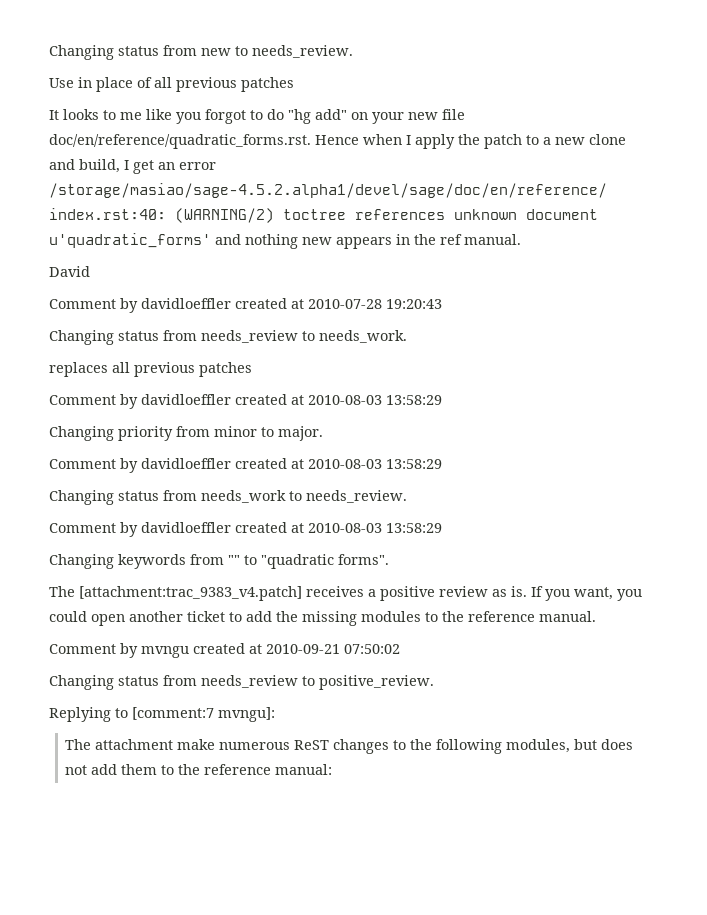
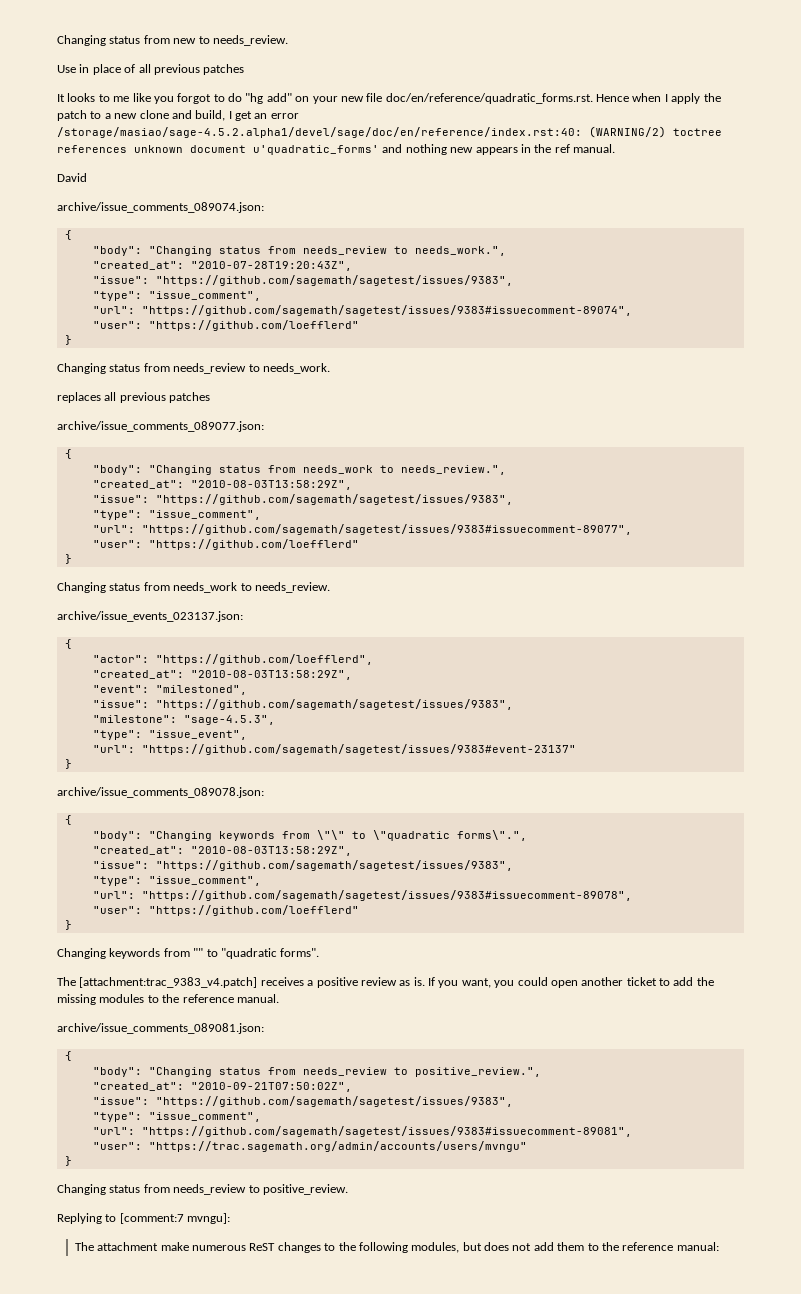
[49,298,442,313] Comment by davidloeffler created at 2010-07-28 19:20:43 -> [57,202,264,213] [64,230,72,240] [92,246,506,256] [92,261,352,271] [92,275,513,286] [92,291,261,301] [92,305,632,316] [92,320,359,331] [64,335,72,345] archive/issue_comments_089074.json: // { // "body": "Changing status from needs_review to needs_work.", // "created_at": "2010-07-28T19:20:43Z", // "issue": "https://github.com/sagemath/sagetest/issues/9383", // "type": "issue_comment", // "url": "https://github.com/sagemath/sagetest/issues/9383#issuecomment-89074", // "user": "https://github.com/loefflerd" // }
[49,394,442,409] [49,426,323,441] [49,458,442,473] Comment by davidloeffler created at 2010-08-03 13:58:29 // Changing priority from minor to major. // Comment by davidloeffler created at 2010-08-03 13:58:29 -> [57,421,264,432] [64,449,72,459] [92,465,506,475] [92,480,352,490] [92,494,513,505] [92,510,261,520] [92,524,632,535] [92,539,359,550] [64,554,72,564] archive/issue_comments_089077.json: // { // "body": "Changing status from needs_work to needs_review.", // "created_at": "2010-08-03T13:58:29Z", // "issue": "https://github.com/sagemath/sagetest/issues/9383", // "type": "issue_comment", // "url": "https://github.com/sagemath/sagetest/issues/9383#issuecomment-89077", // "user": "https://github.com/loefflerd" // }
[49,522,442,537] Comment by davidloeffler created at 2010-08-03 13:58:29 -> [57,611,243,622] [64,639,72,649] [92,654,373,665] [92,670,352,680] [92,685,247,695] [92,699,513,710] [92,715,275,725] [92,730,247,740] [92,744,576,755] [64,759,72,769] [57,787,264,798] [64,815,72,825] [92,830,527,841] [92,846,352,856] [92,860,513,871] [92,876,261,886] [92,890,632,901] [92,905,359,916] [64,920,72,930] archive/issue_events_023137.json: // { // "actor": "https://github.com/loefflerd", // "created_at": "2010-08-03T13:58:29Z", // "event": "milestoned", // "issue": "https://github.com/sagemath/sagetest/issues/9383", // "milestone": "sage-4.5.3", // "type": "issue_event", // "url": "https://github.com/sagemath/sagetest/issues/9383#event-23137" // } // archive/issue_comments_089078.json: // { // "body": "Changing keywords from \"\" to \"quadratic forms\".", // "created_at": "2010-08-03T13:58:29Z", // "issue": "https://github.com/sagemath/sagetest/issues/9383", // "type": "issue_comment", // "url": "https://github.com/sagemath/sagetest/issues/9383#issuecomment-89078", // "user": "https://github.com/loefflerd" // }
[49,643,400,658] Comment by mvngu created at 2010-09-21 07:50:02 -> [57,1023,264,1034] [64,1051,72,1061] [92,1067,541,1077] [92,1082,352,1092] [92,1096,513,1107] [92,1112,261,1122] [92,1126,632,1137] [92,1141,527,1152] [64,1156,72,1166] archive/issue_comments_089081.json: // { // "body": "Changing status from needs_review to positive_review.", // "created_at": "2010-09-21T07:50:02Z", // "issue": "https://github.com/sagemath/sagetest/issues/9383", // "type": "issue_comment", // "url": "https://github.com/sagemath/sagetest/issues/9383#issuecomment-89081", // "user": "https://trac.sagemath.org/admin/accounts/users/mvngu" // }

